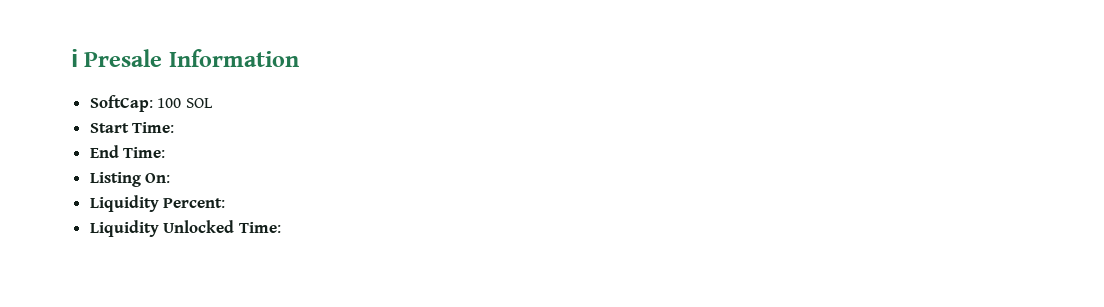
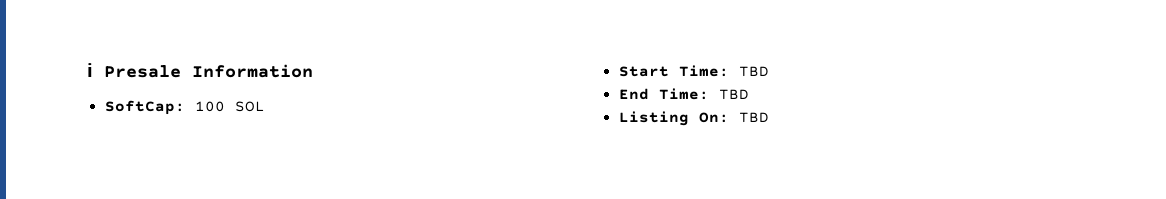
(175, 127) none -> [738,66,769,77] TBD
(166, 152) none -> [718,89,749,100] TBD
[89,195,226,212] [89,220,281,237] // Liquidity Percent: // Liquidity Unlocked Time: -> [738,112,769,123] TBD

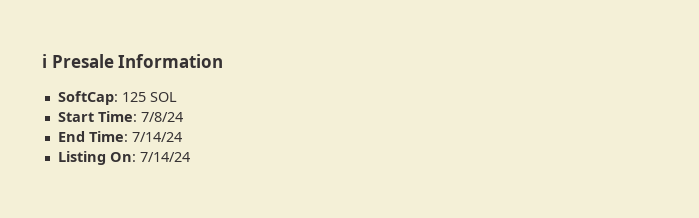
[194,101,225,112] 100 -> [121,92,146,102] 125
[738,66,769,77] TBD -> [140,112,183,122] 7/8/24
[718,89,749,100] TBD -> [131,132,182,142] 7/14/24
[738,112,769,123] TBD -> [139,152,190,162] 7/14/24

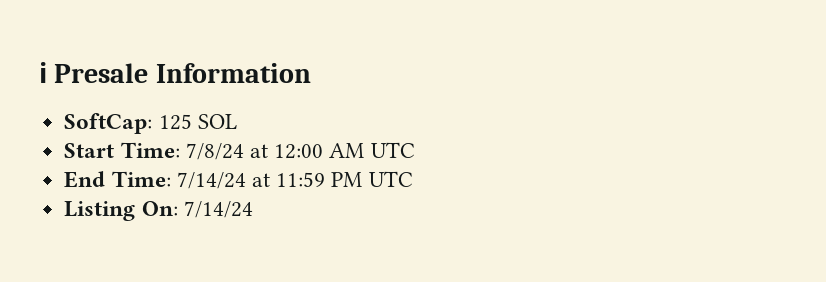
(183, 117) none -> [249,142,415,159] at 12:00 AM UTC
(182, 137) none -> [251,171,413,187] at 11:59 PM UTC

